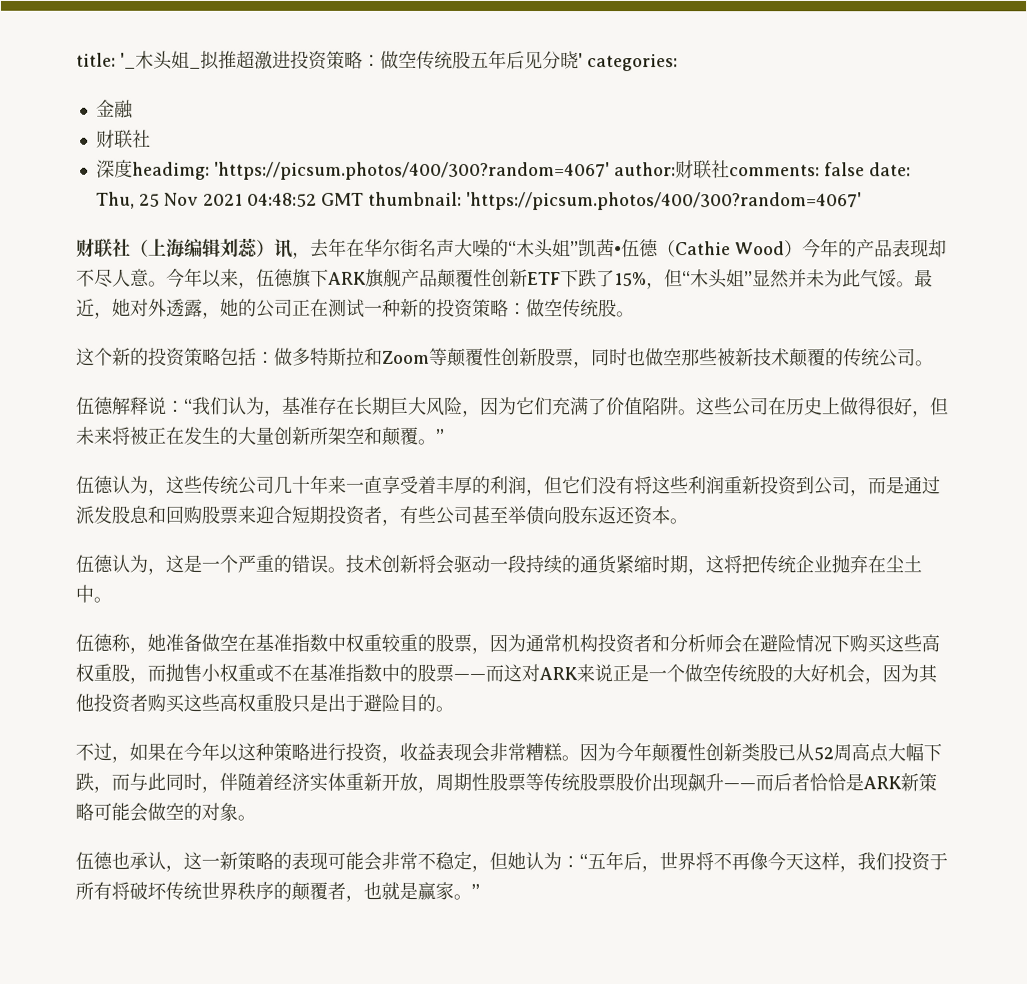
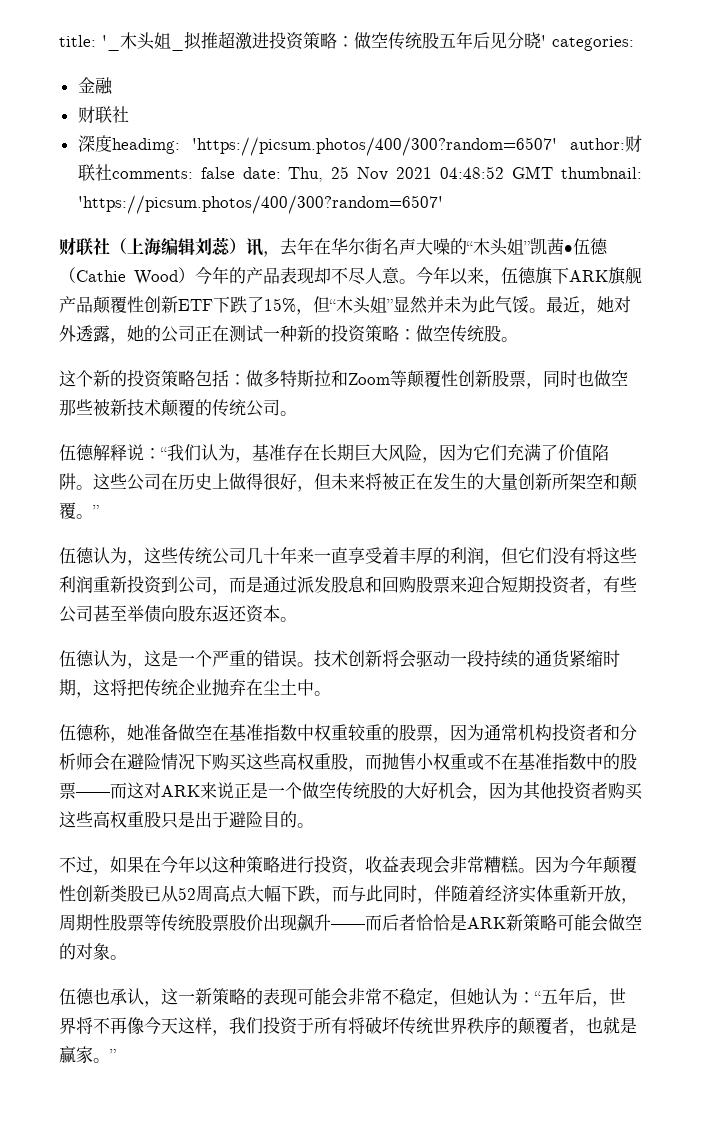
[213,161,610,181] 'https://picsum.photos/400/300?random=4067' -> [192,137,558,156] 'https://picsum.photos/400/300?random=6507'
[465,191,862,211] 'https://picsum.photos/400/300?random=4067' -> [77,195,443,214] 'https://picsum.photos/400/300?random=6507'

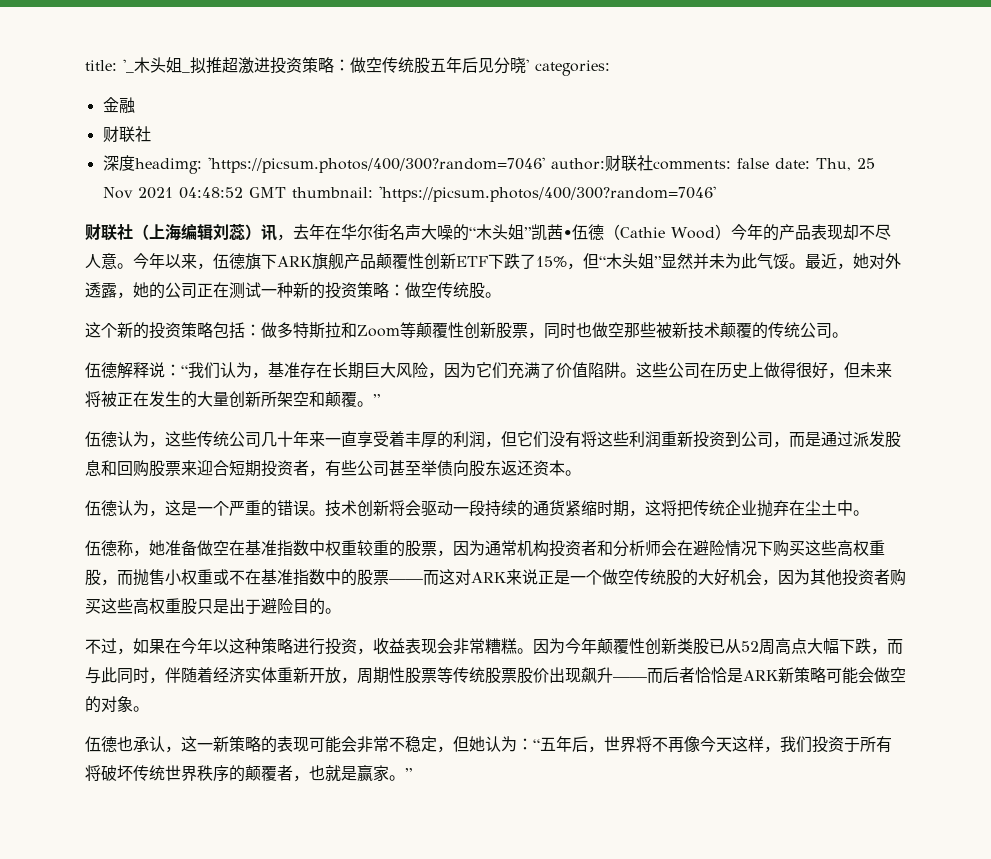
[192,137,558,156] 'https://picsum.photos/400/300?random=6507' -> [207,157,545,173] 'https://picsum.photos/400/300?random=7046'
[77,195,443,214] 'https://picsum.photos/400/300?random=6507' -> [378,186,716,202] 'https://picsum.photos/400/300?random=7046'

